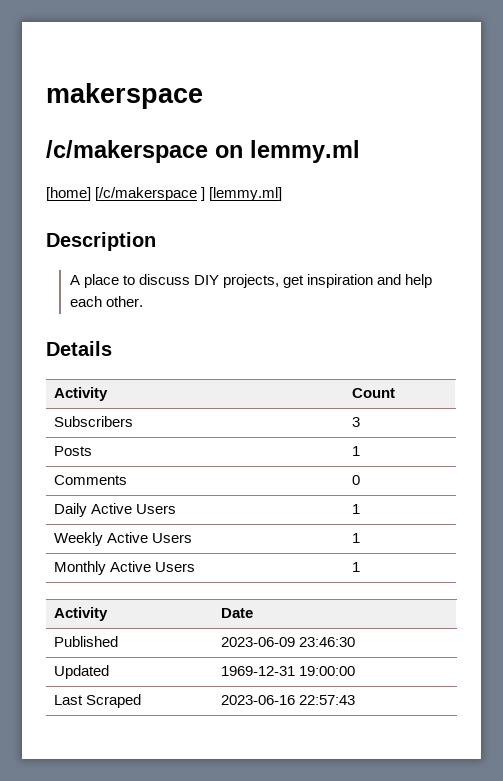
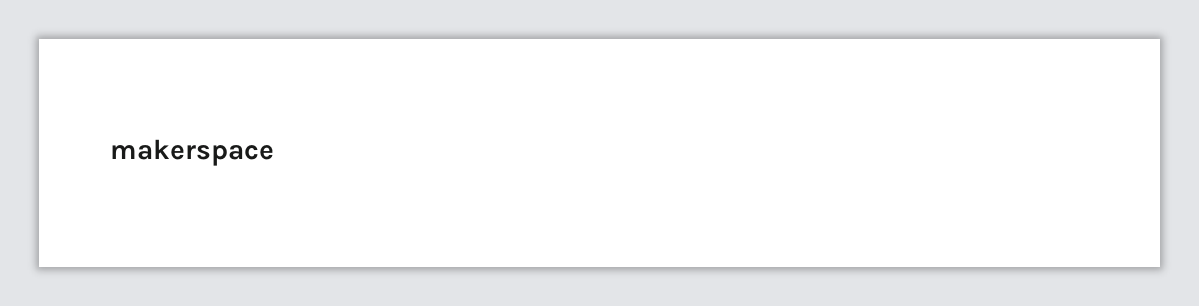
[46,140,360,163] [46,187,283,201] [46,232,156,251] [69,274,433,288] [69,296,143,307] [46,341,112,356] [54,387,109,401] [352,388,396,398] [54,416,134,427] [352,417,361,427] [54,446,93,456] [352,446,361,456] [54,475,128,485] [352,475,361,485] [54,503,177,517] [352,504,361,514] [54,532,193,546] [352,533,361,543] [54,561,196,575] [352,562,361,572] [54,607,109,621] [221,608,254,618] [54,636,119,647] [221,637,356,647] [54,665,110,679] [221,666,356,676] [54,694,142,708] [221,695,356,705] // /c/makerspace on lemmy.ml // [home] [/c/makerspace ] [lemmy.ml] // Description // A place to discuss DIY projects, get inspiration and help each other. // Details // Activity | Count // Subscribers | 3 // Posts | 1 // Comments | 0 // Daily Active Users | 1 // Weekly Active Users | 1 // Monthly Active Users | 1 // Activity | Date // Published | 2023-06-09 23:46:30 // Updated | 1969-12-31 19:00:00 // Last Scraped | 2023-06-16 22:57:43 -> (274, 152) none

